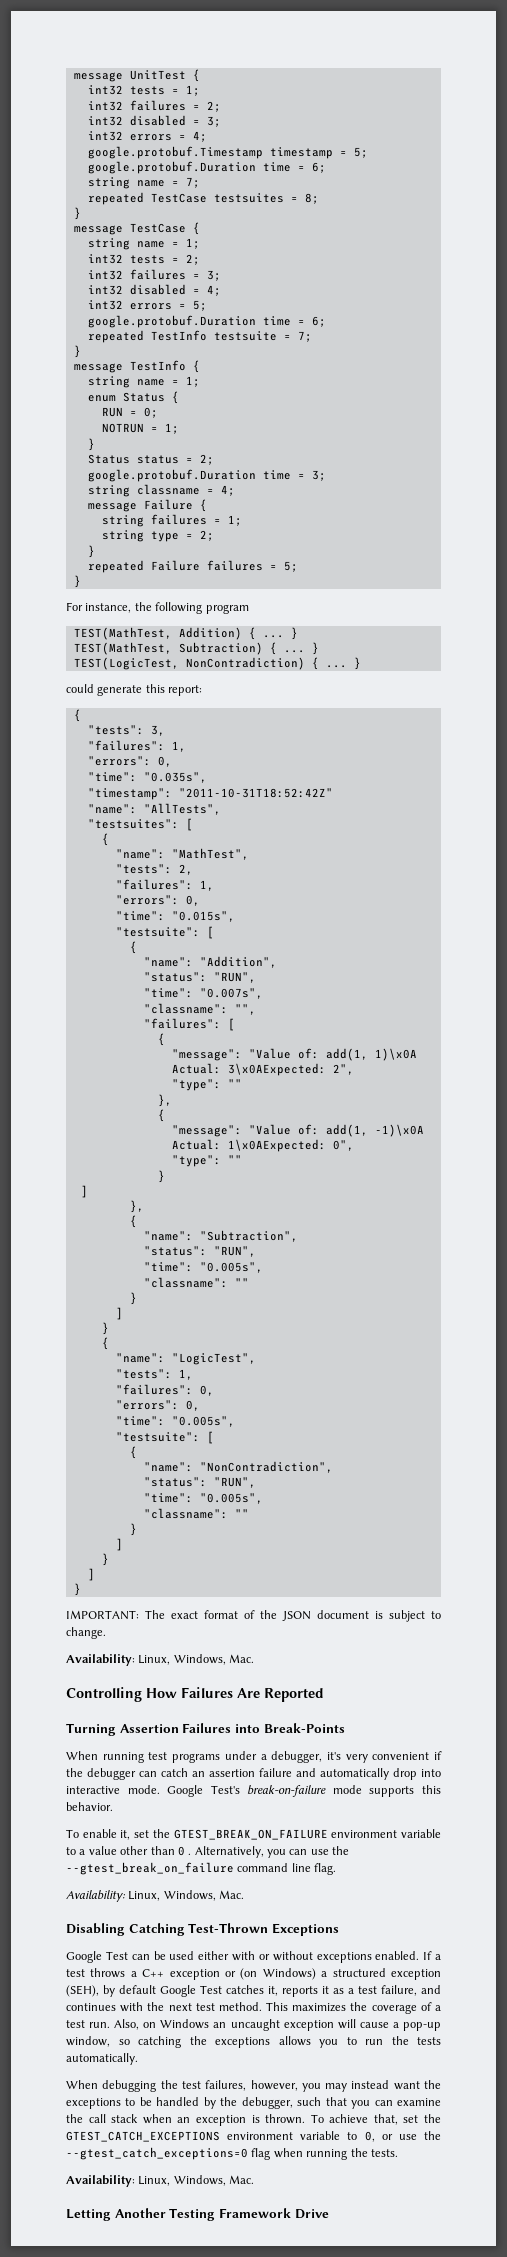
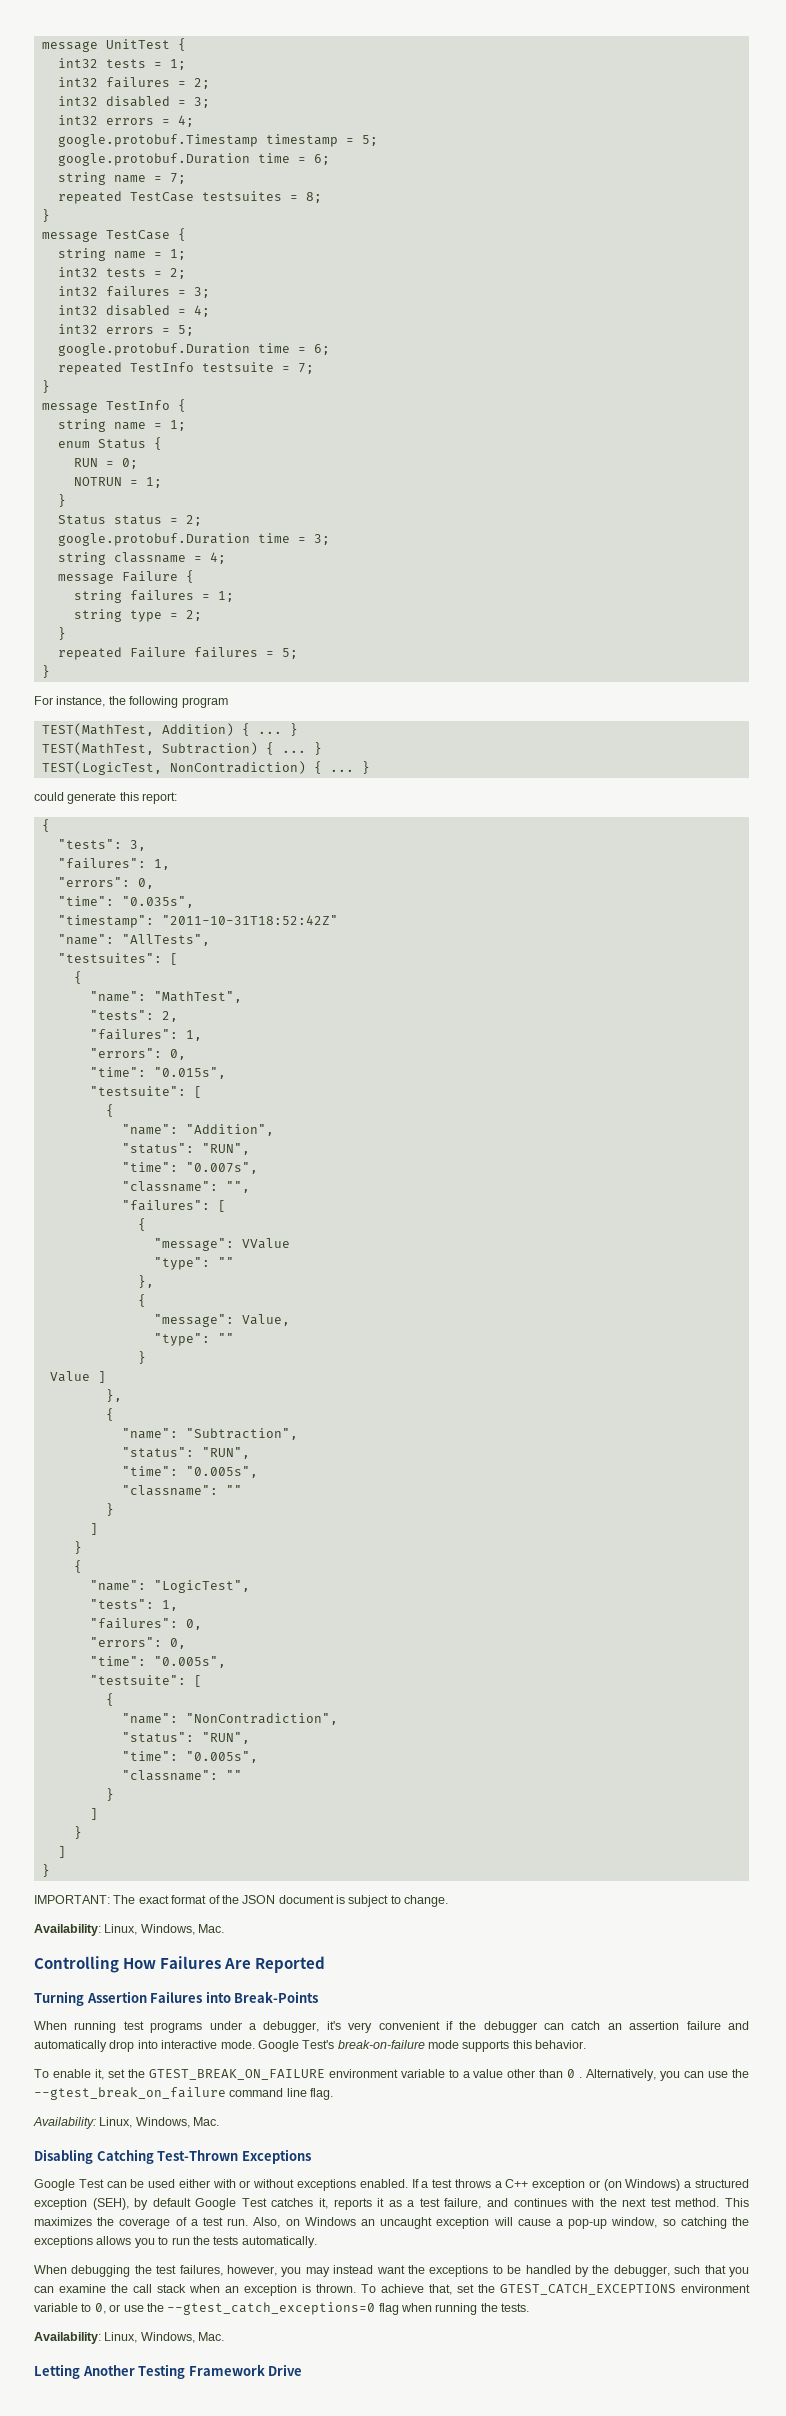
[248,1048,417,1061] [171,1063,354,1076] "Value of: add(1, 1)\x0A Actual: 3\x0AExpected: 2", -> [241,1238,290,1249] VValue
[248,1124,424,1137] [171,1139,354,1152] "Value of: add(1, -1)\x0A Actual: 1\x0AExpected: 0", -> [241,1314,290,1326] Value,
(165, 1176) none -> [49,1371,90,1382] Value

